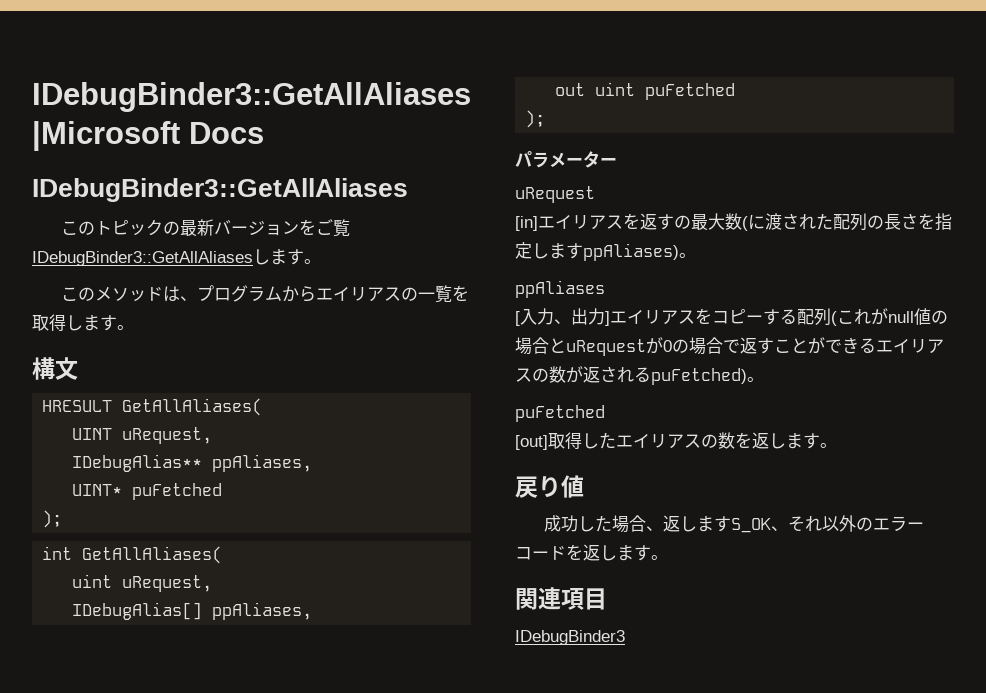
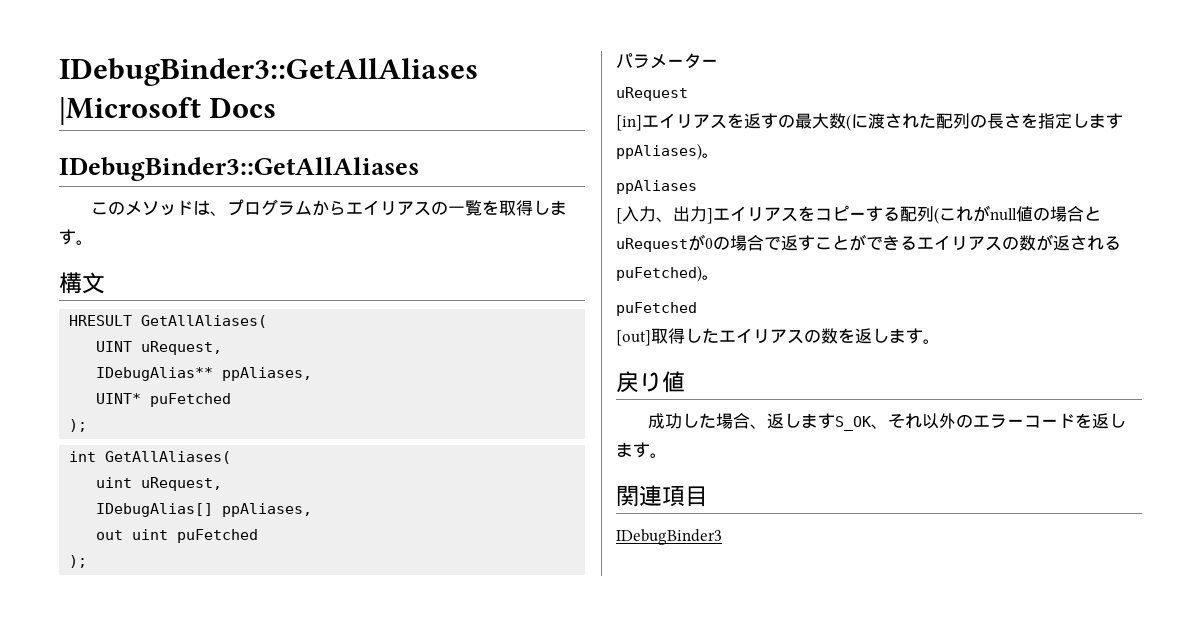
[61,219,351,237] [32,249,321,266] // このトピックの最新バージョンをご覧IDebugBinder3::GetAllAliasesします。 -> (419, 169) none

